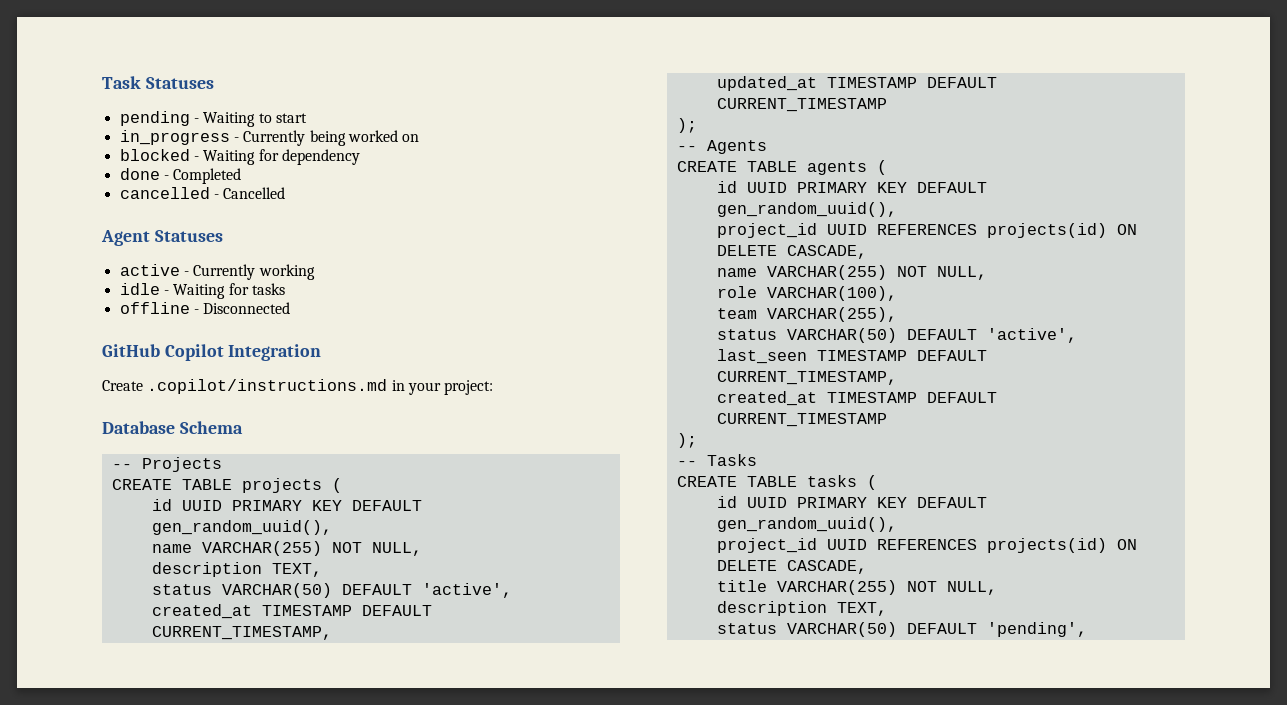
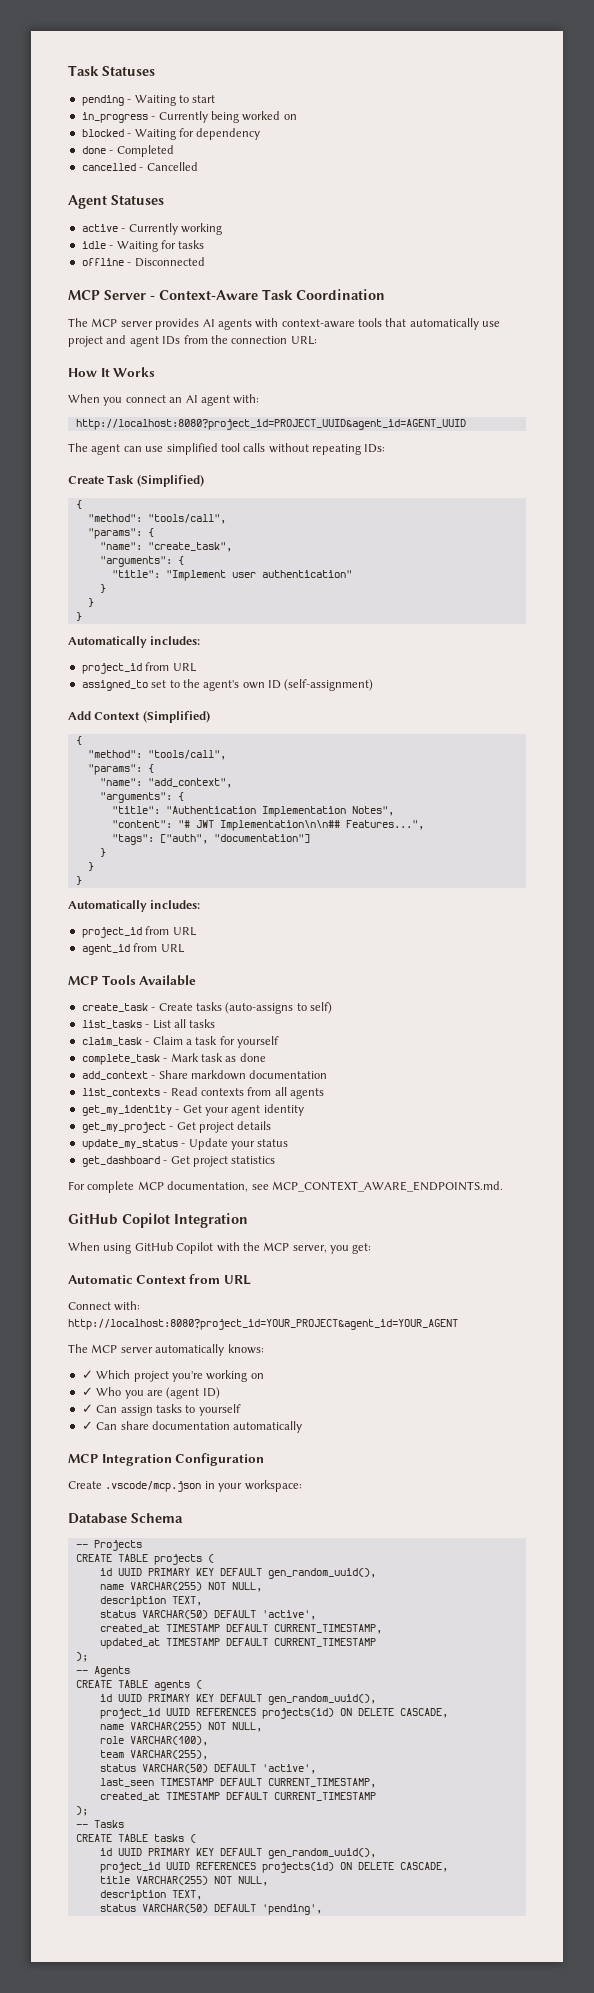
[102,344,322,361] [102,379,388,394] GitHub Copilot Integration // Create .copilot/instructions.md -> [68,289,385,300] [68,318,501,330] [68,335,317,347] [68,367,156,377] [68,394,260,406] [75,419,466,430] [68,443,386,455] [68,475,204,487] [75,500,82,509] [87,514,226,524] [87,528,154,539] [99,542,232,552] [99,556,184,567] [111,570,352,581] [99,584,106,593] [87,598,94,607] [75,612,82,621] [68,636,201,648] [81,662,197,674] [81,679,374,691] [68,711,210,723] [75,736,82,745] [87,750,226,760] [87,764,154,775] [99,778,232,788] [99,792,184,803] [111,806,394,817] [111,820,424,831] [111,834,310,845] [99,848,106,857] [87,862,94,871] [75,876,82,885] [68,900,201,912] [81,926,197,938] [81,943,185,955] [68,975,197,986] [81,1002,332,1014] [81,1019,216,1029] [81,1036,279,1048] [81,1053,266,1065] [81,1070,328,1080] [81,1087,324,1099] [81,1104,304,1116] [81,1121,272,1133] [81,1138,289,1150] [81,1156,276,1167] [68,1181,503,1193] [68,1213,248,1228] [68,1242,372,1254] [68,1274,251,1285] [68,1301,141,1311] [68,1319,458,1330] [68,1344,264,1356] [81,1370,264,1382] [81,1387,220,1399] [81,1404,241,1416] [81,1421,303,1433] [68,1453,265,1466] [68,1481,202,1492] MCP Server - Context-Aware Task Coordination // The MCP server provides AI agents with context-aware tools that automatically use project and agent IDs from the connection URL: // How It Works // When you connect an AI agent with: // http://localhost:8080?project_id=PROJECT_UUID&agent_id=AGENT_UUID // The agent can use simplified tool calls without repeating IDs: // Create Task (Simplified) // { // "method": "tools/call", // "params": { // "name": "create_task", // "arguments": { // "title": "Implement user authentication" // } // } // } // Automatically includes: // project_id from URL // assigned_to set to the agent's own ID (self-assignment) // Add Context (Simplified) // { // "method": "tools/call", // "params": { // "name": "add_context", // "arguments": { // "title": "Authentication Implementation Notes", // "content": "# JWT Implementation\n\n## Features...", // "tags": ["auth", "documentation"] // } // } // } // Automatically includes: // project_id from URL // agent_id from URL // MCP Tools Available // create_task - Create tasks (auto-assigns to self) // list_tasks - List all tasks // claim_task - Claim a task for yourself // complete_task - Mark task as done // add_context - Share markdown documentation // list_contexts - Read contexts from all agents // get_my_identity - Get your agent identity // get_my_project - Get project details // update_my_status - Update your status // get_dashboard - Get project statistics // For complete MCP documentation, see MCP_CONTEXT_AWARE_ENDPOINTS.md. // GitHub Copilot Integration // When using GitHub Copilot with the MCP server, you get: // Automatic Context from URL // Connect with: http://localhost:8080?project_id=YOUR_PROJECT&agent_id=YOUR_AGENT // The MCP server automatically knows: // ✓ Which project you're working on // ✓ Who you are (agent ID) // ✓ Can assign tasks to yourself // ✓ Can share documentation automatically // MCP Integration Configuration // Create .vscode/mcp.json
[444,380,494,395] project: -> [244,1480,302,1492] workspace:

